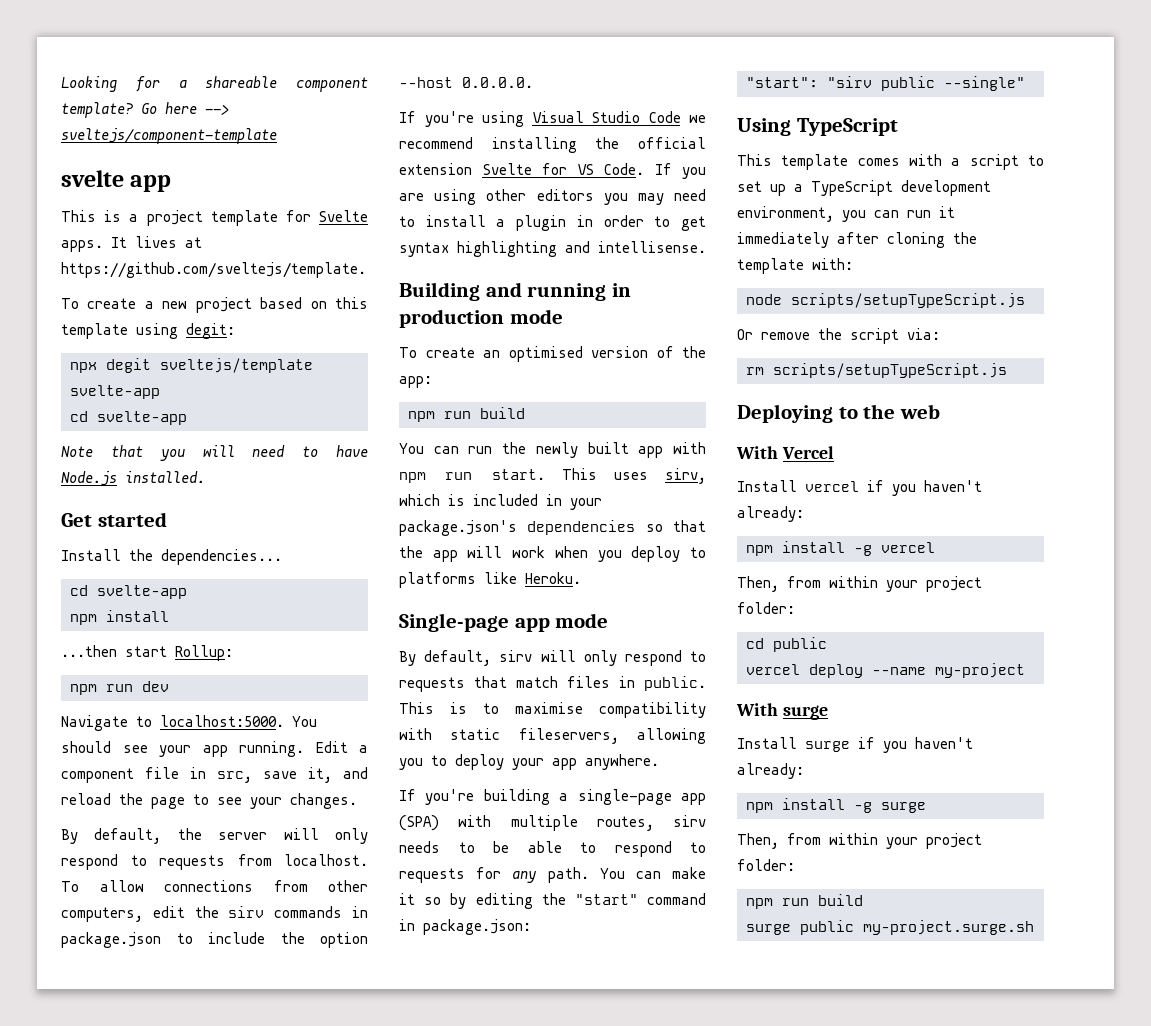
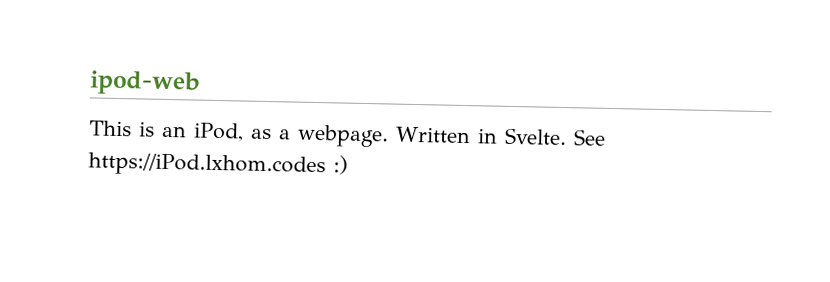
[61,76,368,92] [61,102,229,118] [61,128,277,144] [61,170,172,192] [61,210,368,226] [61,236,202,252] [61,262,366,278] [61,297,368,313] [61,323,235,339] [70,358,313,373] [70,385,160,399] [70,411,187,425] [61,445,369,461] [61,471,205,486] [61,512,167,527] [61,549,282,565] [70,585,187,599] [70,610,169,625] [61,645,233,661] [70,681,169,695] [61,715,317,731] [61,741,368,757] [61,767,368,783] [61,793,357,809] [61,828,368,844] [61,854,368,870] [61,880,368,892] [61,906,369,922] [61,932,368,948] [399,77,533,88] [399,111,706,127] [399,137,706,153] [399,163,706,179] [399,189,706,205] [399,215,706,231] [399,241,706,257] [399,282,631,301] [399,309,563,328] [399,346,706,362] [399,376,432,388] [408,407,525,422] [399,442,706,458] [399,468,706,484] [399,494,602,510] [399,520,706,536] [399,546,706,562] [399,572,581,588] [399,613,609,632] [399,650,706,666] [399,676,706,692] [399,702,706,718] [399,728,706,744] [399,754,659,770] [399,789,706,805] [399,815,706,831] [399,841,706,857] [399,867,706,883] [399,893,706,909] [399,919,531,935] [746,76,1025,91] [737,118,898,136] [737,154,1044,170] [737,180,991,196] [737,206,955,222] [737,232,977,248] [737,258,853,274] [746,293,1025,308] [737,328,940,344] [746,363,1007,378] [737,404,940,423] [736,446,834,459] [737,480,982,496] [737,506,804,522] [746,541,935,556] [737,576,982,592] [737,602,795,614] [746,637,827,652] [746,663,1025,678] [736,703,828,720] [737,737,973,753] [737,763,804,779] [746,798,926,813] [737,833,982,849] [737,859,795,871] [746,894,863,909] [746,920,1034,935] Looking for a shareable component template? Go here --> sveltejs/component-template // svelte app // This is a project template for Svelte apps. It lives at https://github.com/sveltejs/template. // To create a new project based on this template using degit: // npx degit sveltejs/template svelte-app // cd svelte-app // Note that you will need to have Node.js installed. // Get started // Install the dependencies... // cd svelte-app // npm install // ...then start Rollup: // npm run dev // Navigate to localhost:5000. You should see your app running. Edit a component file in src, save it, and reload the page to see your changes. // By default, the server will only respond to requests from localhost. To allow connections from other computers, edit the sirv commands in package.json to include the option --host 0.0.0.0. // If you're using Visual Studio Code we recommend installing the official extension Svelte for VS Code. If you are using other editors you may need to install a plugin in order to get syntax highlighting and intellisense. // Building and running in production mode // To create an optimised version of the app: // npm run build // You can run the newly built app with npm run start. This uses sirv, which is included in your package.json's dependencies so that the app will work when you deploy to platforms like Heroku. // Single-page app mode // By default, sirv will only respond to requests that match files in public. This is to maximise compatibility with static fileservers, allowing you to deploy your app anywhere. // If you're building a single-page app (SPA) with multiple routes, sirv needs to be able to respond to requests for any path. You can make it so by editing the "start" command in package.json: // "start": "sirv public --single" // Using TypeScript // This template comes with a script to set up a TypeScript development environment, you can run it immediately after cloning the template with: // node scripts/setupTypeScript.js // Or remove the script via: // rm scripts/setupTypeScript.js // Deploying to the web // With Vercel // Install vercel if you haven't already: // npm install -g vercel // Then, from within your project folder: // cd public // vercel deploy --name my-project // With surge // Install surge if you haven't already: // npm install -g surge // Then, from within your project folder: // npm run build // surge public my-project.surge.sh -> [89,70,201,96] [89,120,606,148] [88,152,348,179] ipod-web // This is an iPod, as a webpage. Written in Svelte. See https://iPod.lxhom.codes :)

